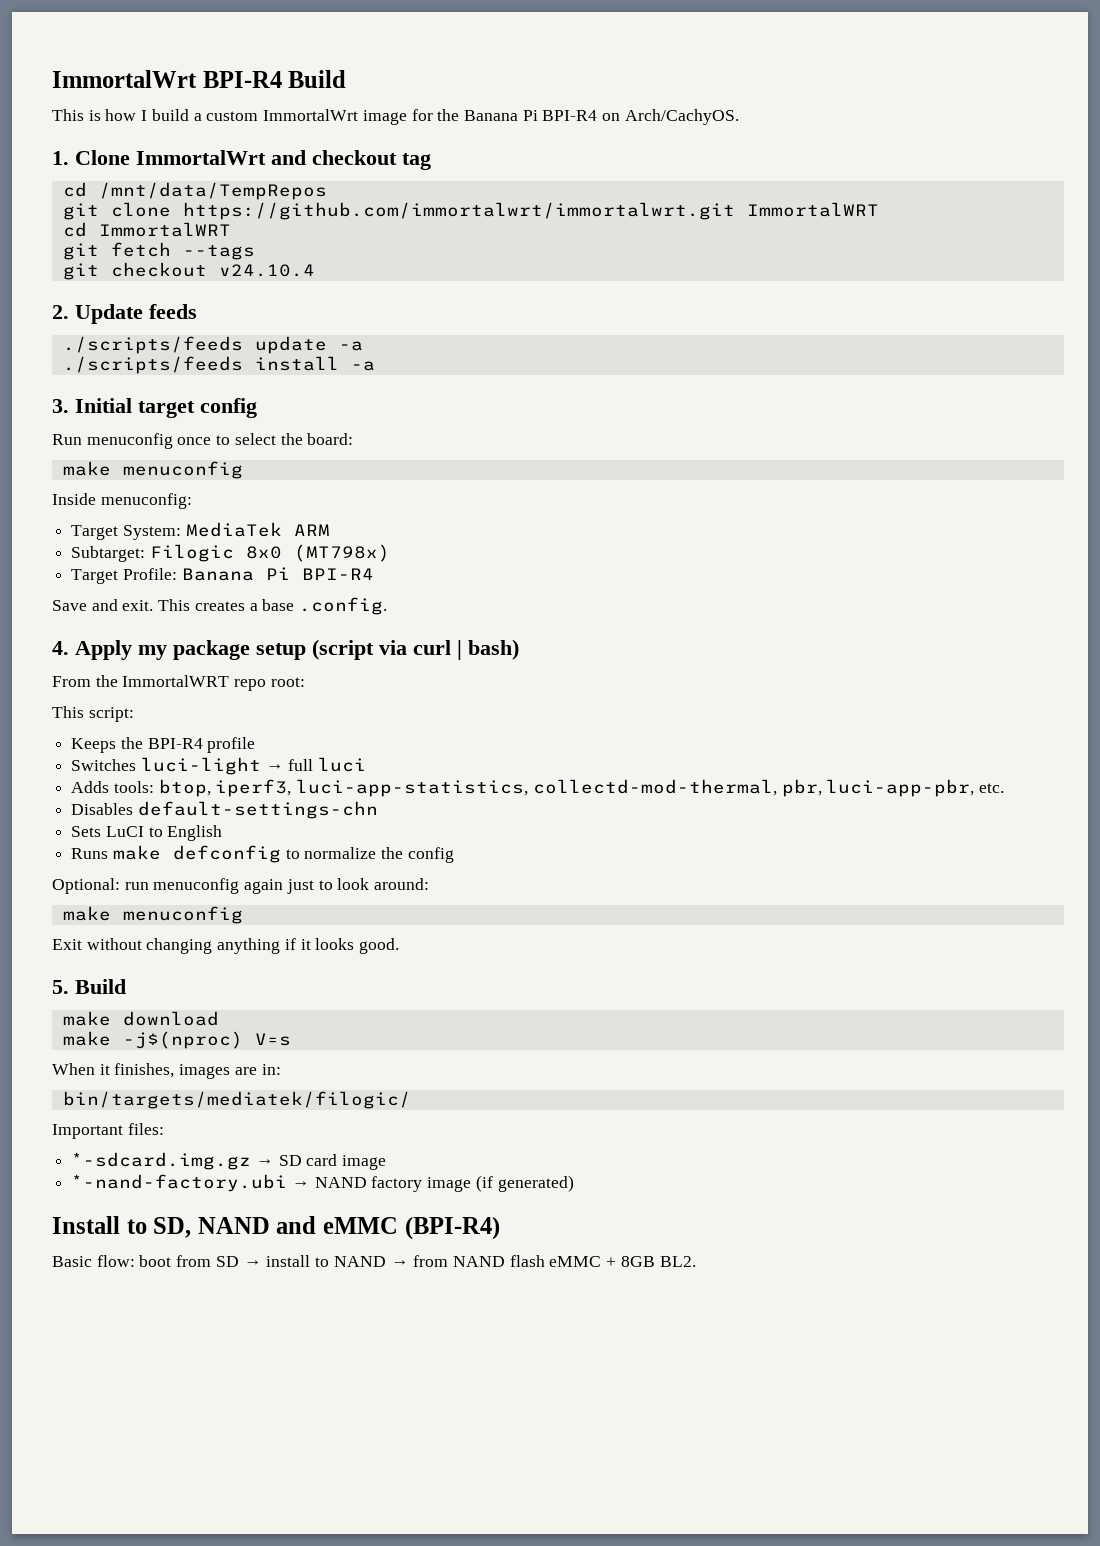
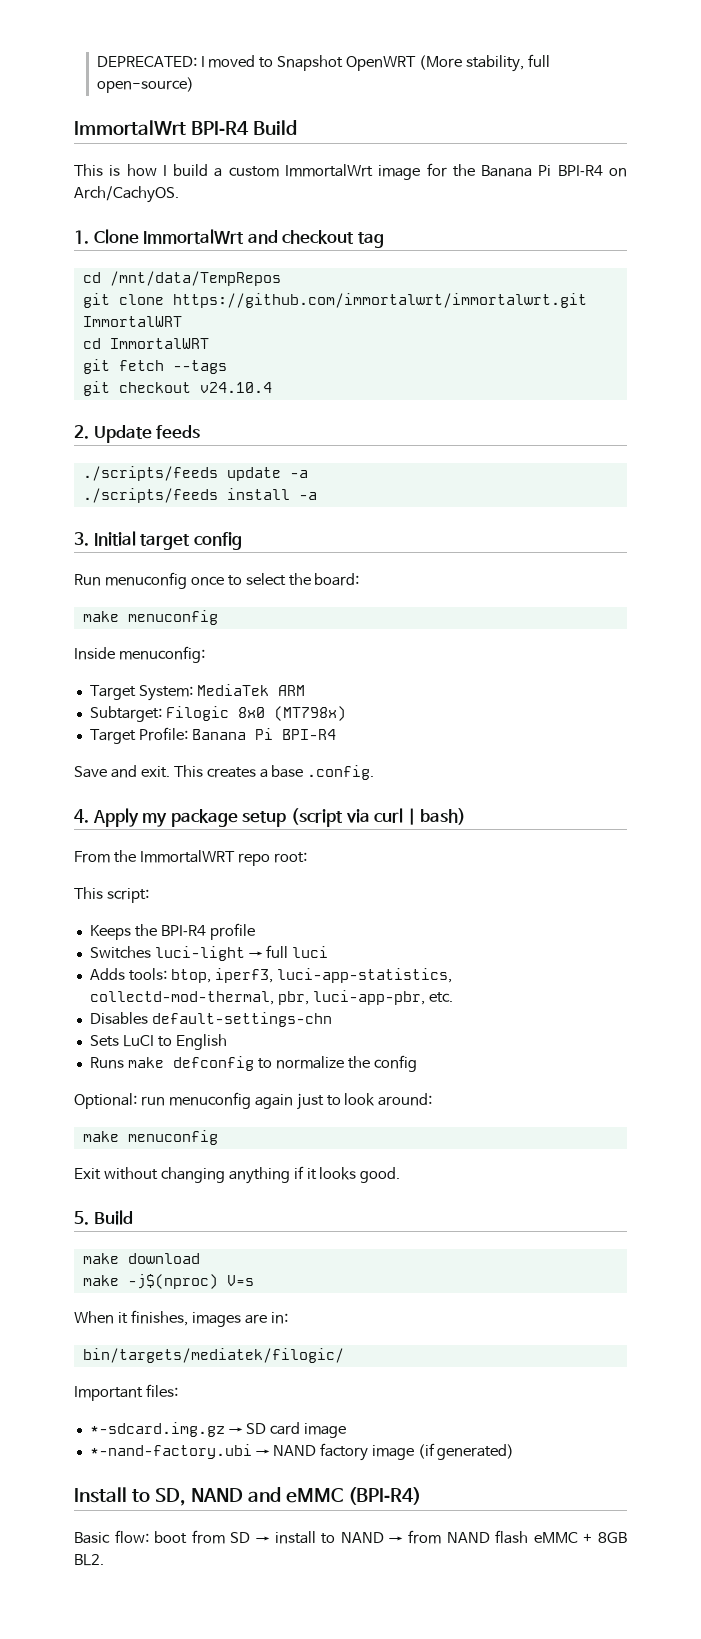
(52, 79) none -> [96,54,550,72] [96,77,194,93] DEPRECATED: I moved to Snapshot OpenWRT (More stability, full open-source) //

